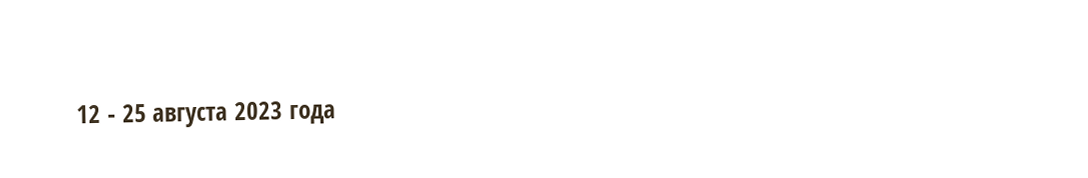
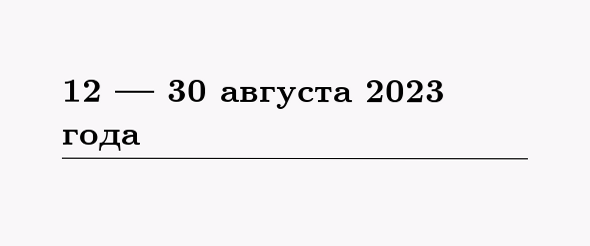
[106,103,147,123] - 25 -> [115,79,208,102] — 30

